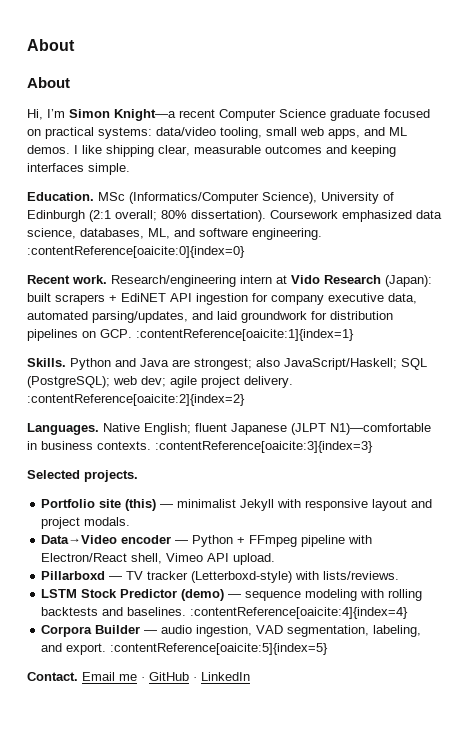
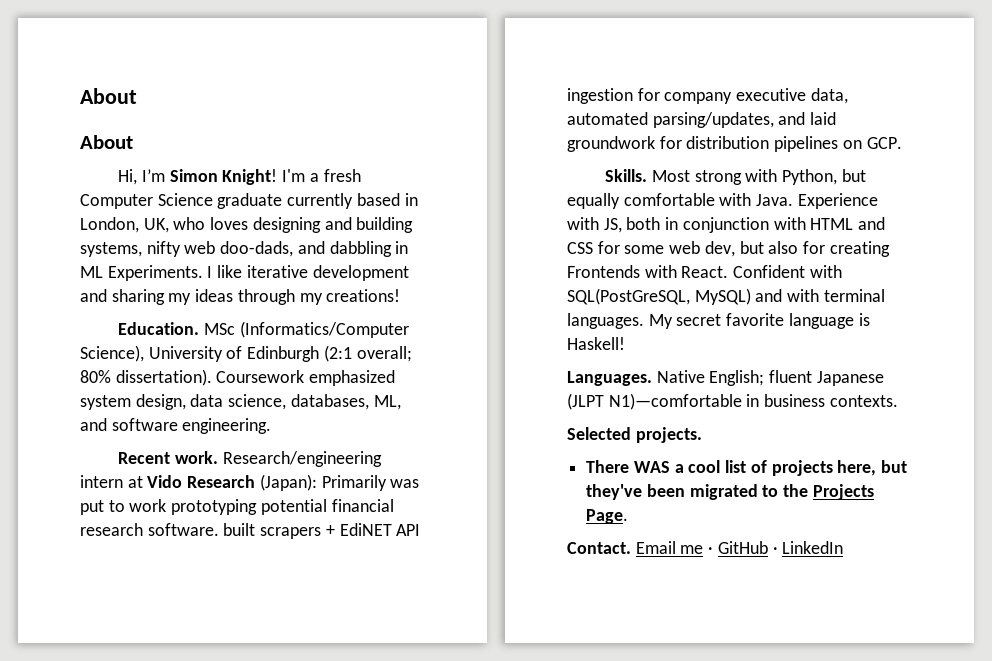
[114,109,430,121] [27,127,407,139] [27,145,396,157] [27,163,130,175] Knight—a recent Computer Science graduate focused on practical systems: data/video tooling, small web apps, and ML demos. I like shipping clear, measurable outcomes and keeping interfaces simple. -> [222,169,361,185] [80,193,418,209] [80,217,414,233] [80,241,409,257] [80,265,409,281] [80,289,401,305] Knight! I'm a fresh Computer Science graduate currently based in London, UK, who loves designing and building systems, nifty web doo-dads, and dabbling in ML Experiments. I like iterative development and sharing my ideas through my creations!
(412, 216) none -> [80,394,186,410] system design,
[27,246,245,258] :contentReference[oaicite:0]{index=0} -> (272, 426) none
(432, 281) none -> [321,475,420,491] [80,499,394,515] [80,523,219,536] Primarily was put to work prototyping potential financial research software.
[136,329,354,341] :contentReference[oaicite:1]{index=1} -> (902, 143) none
[70,358,427,370] [27,376,293,388] [27,394,245,406] Python and Java are strongest; also JavaScript/Haskell; SQL (PostgreSQL); web dev; agile project delivery. :contentReference[oaicite:2]{index=2} -> [651,169,866,185] [567,193,878,209] [567,217,886,233] [567,241,890,257] [567,265,842,278] [567,288,885,305] [567,313,870,329] [567,337,625,350] Most strong with Python, but equally comfortable with Java. Experience with JS, both in conjunction with HTML and CSS for some web dev, but also for creating Frontends with React. Confident with SQL(PostGreSQL, MySQL) and with terminal languages. My secret favorite language is Haskell!
[155,441,373,453] :contentReference[oaicite:3]{index=3} -> (898, 401) none
[41,499,433,511] [41,517,131,529] [41,535,373,547] [41,553,276,565] [41,571,400,583] [41,589,423,601] [41,607,409,619] [41,625,422,637] [41,643,329,655] Portfolio site (this) — minimalist Jekyll with responsive layout and project modals. // Data→Video encoder — Python + FFmpeg pipeline with Electron/React shell, Vimeo API upload. // Pillarboxd — TV tracker (Letterboxd-style) with lists/reviews. // LSTM Stock Predictor (demo) — sequence modeling with rolling backtests and baselines. :contentReference[oaicite:4]{index=4} // Corpora Builder — audio ingestion, VAD segmentation, labeling, and export. :contentReference[oaicite:5]{index=5} -> [586,460,908,476] [586,484,874,500] [586,509,629,524] There WAS a cool list of projects here, but they've been migrated to the Projects Page.

